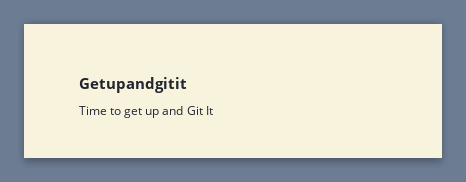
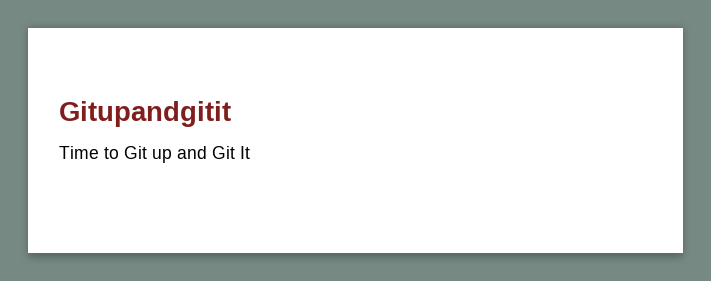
[79,77,187,93] Getupandgitit -> [59,101,231,127] Gitupandgitit
[124,108,143,118] get -> [124,146,147,159] Git

